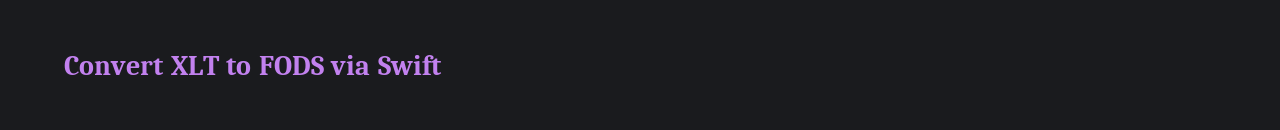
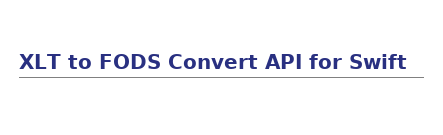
[64,56,164,75] Convert -> (19, 61) none
[330,55,371,75] via -> [167,54,342,69] Convert API for

